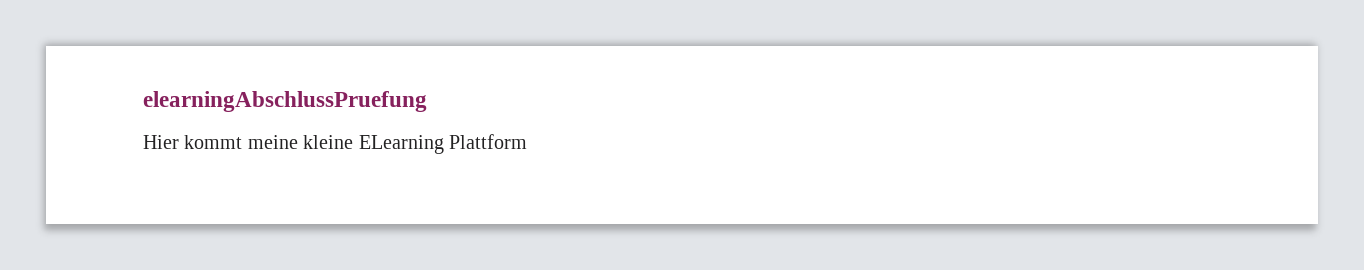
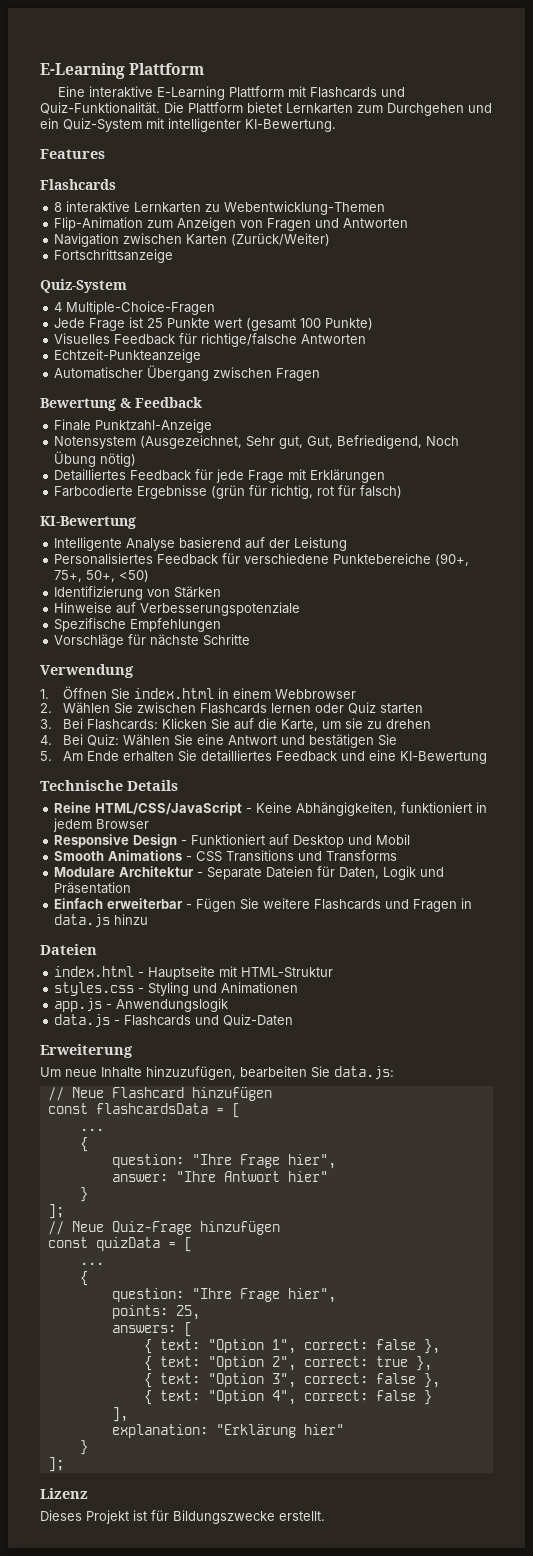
[143,91,427,112] [143,134,527,154] elearningAbschlussPruefung // Hier kommt meine kleine ELearning Plattform -> [40,63,205,79] [57,86,405,100] [40,102,492,116] [40,118,336,132] [40,149,105,159] [40,179,116,190] [54,201,386,215] [54,217,409,231] [54,233,331,247] [54,249,174,263] [40,279,127,293] [54,301,216,315] [54,317,374,331] [54,333,367,347] [54,349,202,363] [54,365,321,381] [40,397,202,411] [54,419,213,433] [54,435,460,449] [54,451,137,467] [54,469,386,483] [54,485,403,499] [40,516,136,529] [54,537,348,551] [54,553,470,566] [54,570,150,582] [54,586,222,600] [54,602,301,616] [54,618,222,632] [54,634,251,648] [40,664,134,678] [40,686,357,700] [40,702,424,714] [40,718,432,731] [40,734,398,748] [40,750,488,764] [40,780,178,791] [54,802,488,816] [53,818,150,832] [54,834,411,848] [54,850,398,862] [54,866,445,880] [54,882,132,894] [54,898,473,912] [54,914,149,928] [40,944,97,955] [54,966,334,980] [54,982,299,996] [54,998,229,1012] [54,1014,294,1028] [40,1044,133,1058] [40,1066,394,1080] [47,1087,272,1101] [47,1103,240,1118] [79,1128,104,1131] [79,1137,88,1152] [111,1154,336,1169] [111,1171,328,1182] [79,1187,88,1202] [47,1204,64,1219] [47,1221,280,1235] [47,1237,192,1252] [79,1262,104,1265] [79,1271,88,1286] [111,1288,336,1303] [111,1305,200,1320] [111,1322,192,1337] [143,1339,440,1354] [143,1356,432,1371] [143,1373,440,1388] [143,1390,432,1405] [111,1407,128,1422] [111,1424,344,1438] [79,1440,88,1455] [47,1457,64,1472] [40,1488,88,1499] [40,1510,325,1524] E-Learning Plattform // Eine interaktive E-Learning Plattform mit Flashcards und Quiz-Funktionalität. Die Plattform bietet Lernkarten zum Durchgehen und ein Quiz-System mit intelligenter KI-Bewertung. // Features // Flashcards // 8 interaktive Lernkarten zu Webentwicklung-Themen // Flip-Animation zum Anzeigen von Fragen und Antworten // Navigation zwischen Karten (Zurück/Weiter) // Fortschrittsanzeige // Quiz-System // 4 Multiple-Choice-Fragen // Jede Frage ist 25 Punkte wert (gesamt 100 Punkte) // Visuelles Feedback für richtige/falsche Antworten // Echtzeit-Punkteanzeige // Automatischer Übergang zwischen Fragen // Bewertung & Feedback // Finale Punktzahl-Anzeige // Notensystem (Ausgezeichnet, Sehr gut, Gut, Befriedigend, Noch Übung nötig) // Detailliertes Feedback für jede Frage mit Erklärungen // Farbcodierte Ergebnisse (grün für richtig, rot für falsch) // KI-Bewertung // Intelligente Analyse basierend auf der Leistung // Personalisiertes Feedback für verschiedene Punktebereiche (90+, 75+, 50+, <50) // Identifizierung von Stärken // Hinweise auf Verbesserungspotenziale // Spezifische Empfehlungen // Vorschläge für nächste Schritte // Verwendung // 1. Öffnen Sie index.html in einem Webbrowser // 2. Wählen Sie zwischen Flashcards lernen oder Quiz starten // 3. Bei Flashcards: Klicken Sie auf die Karte, um sie zu drehen // 4. Bei Quiz: Wählen Sie eine Antwort und bestätigen Sie // 5. Am Ende erhalten Sie detailliertes Feedback und eine KI-Bewertung // Technische Details // Reine HTML/CSS/JavaScript - Keine Abhängigkeiten, funktioniert in jedem Browser // Responsive Design - Funktioniert auf Desktop und Mobil // Smooth Animations - CSS Transitions und Transforms // Modulare Architektur - Separate Dateien für Daten, Logik und Präsentation // Einfach erweiterbar - Fügen Sie weitere Flashcards und Fragen in data.js hinzu // Dateien // index.html - Hauptseite mit HTML-Struktur // styles.css - Styling und Animationen // app.js - Anwendungslogik // data.js - Flashcards und Quiz-Daten // Erweiterung // Um neue Inhalte hinzuzufügen, bearbeiten Sie data.js: // // Neue Flashcard hinzufügen // const flashcardsData = [ // ... // { // question: "Ihre Frage hier", // answer: "Ihre Antwort hier" // } // ]; // // Neue Quiz-Frage hinzufügen // const quizData = [ // ... // { // question: "Ihre Frage hier", // points: 25, // answers: [ // { text: "Option 1", correct: false }, // { text: "Option 2", correct: true }, // { text: "Option 3", correct: false }, // { text: "Option 4", correct: false } // ], // explanation: "Erklärung hier" // } // ]; // Lizenz // Dieses Projekt ist für Bildungszwecke erstellt.

